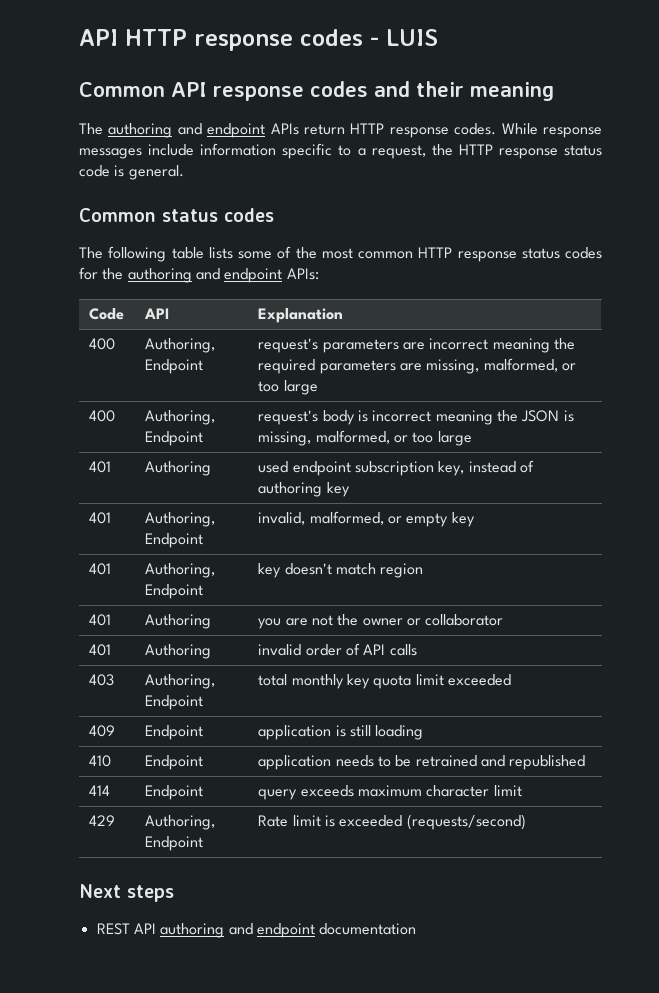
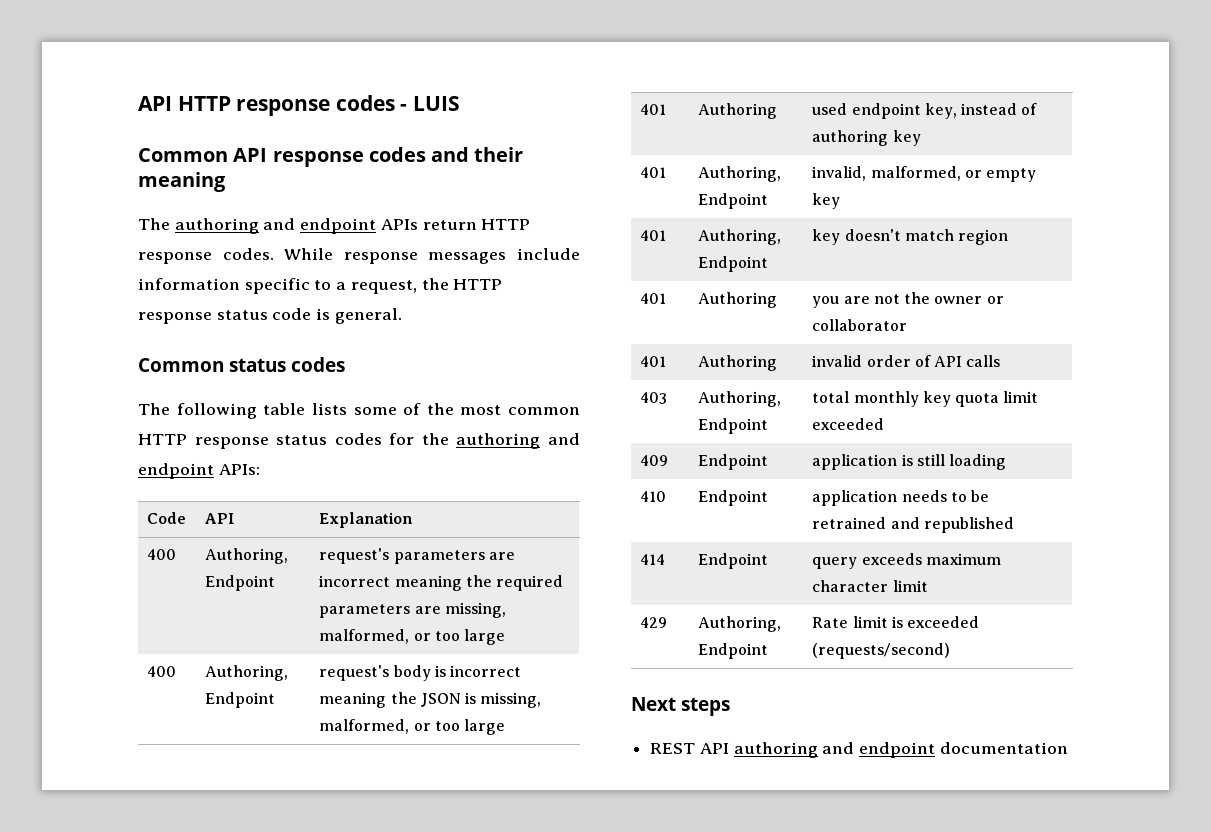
[354,461,434,476] subscription -> (921, 111) none

